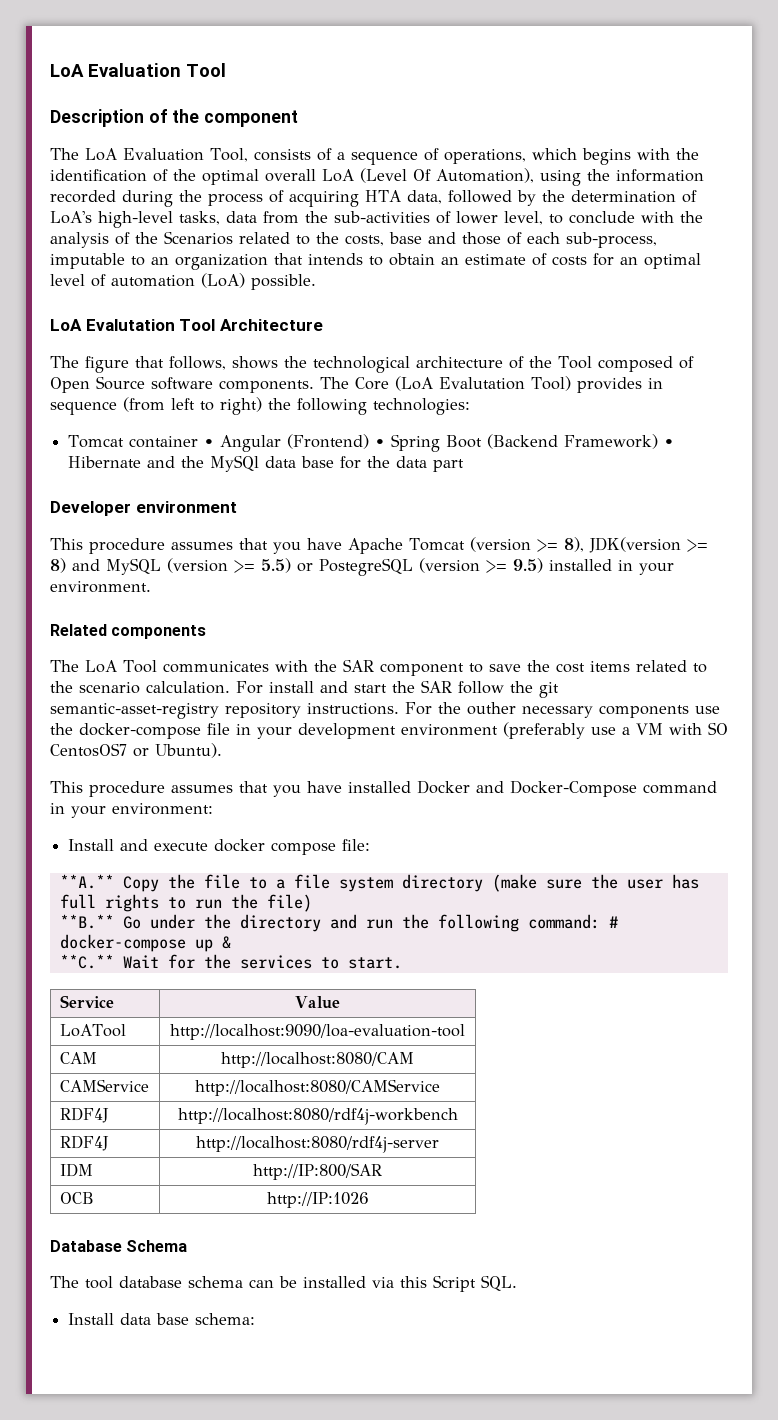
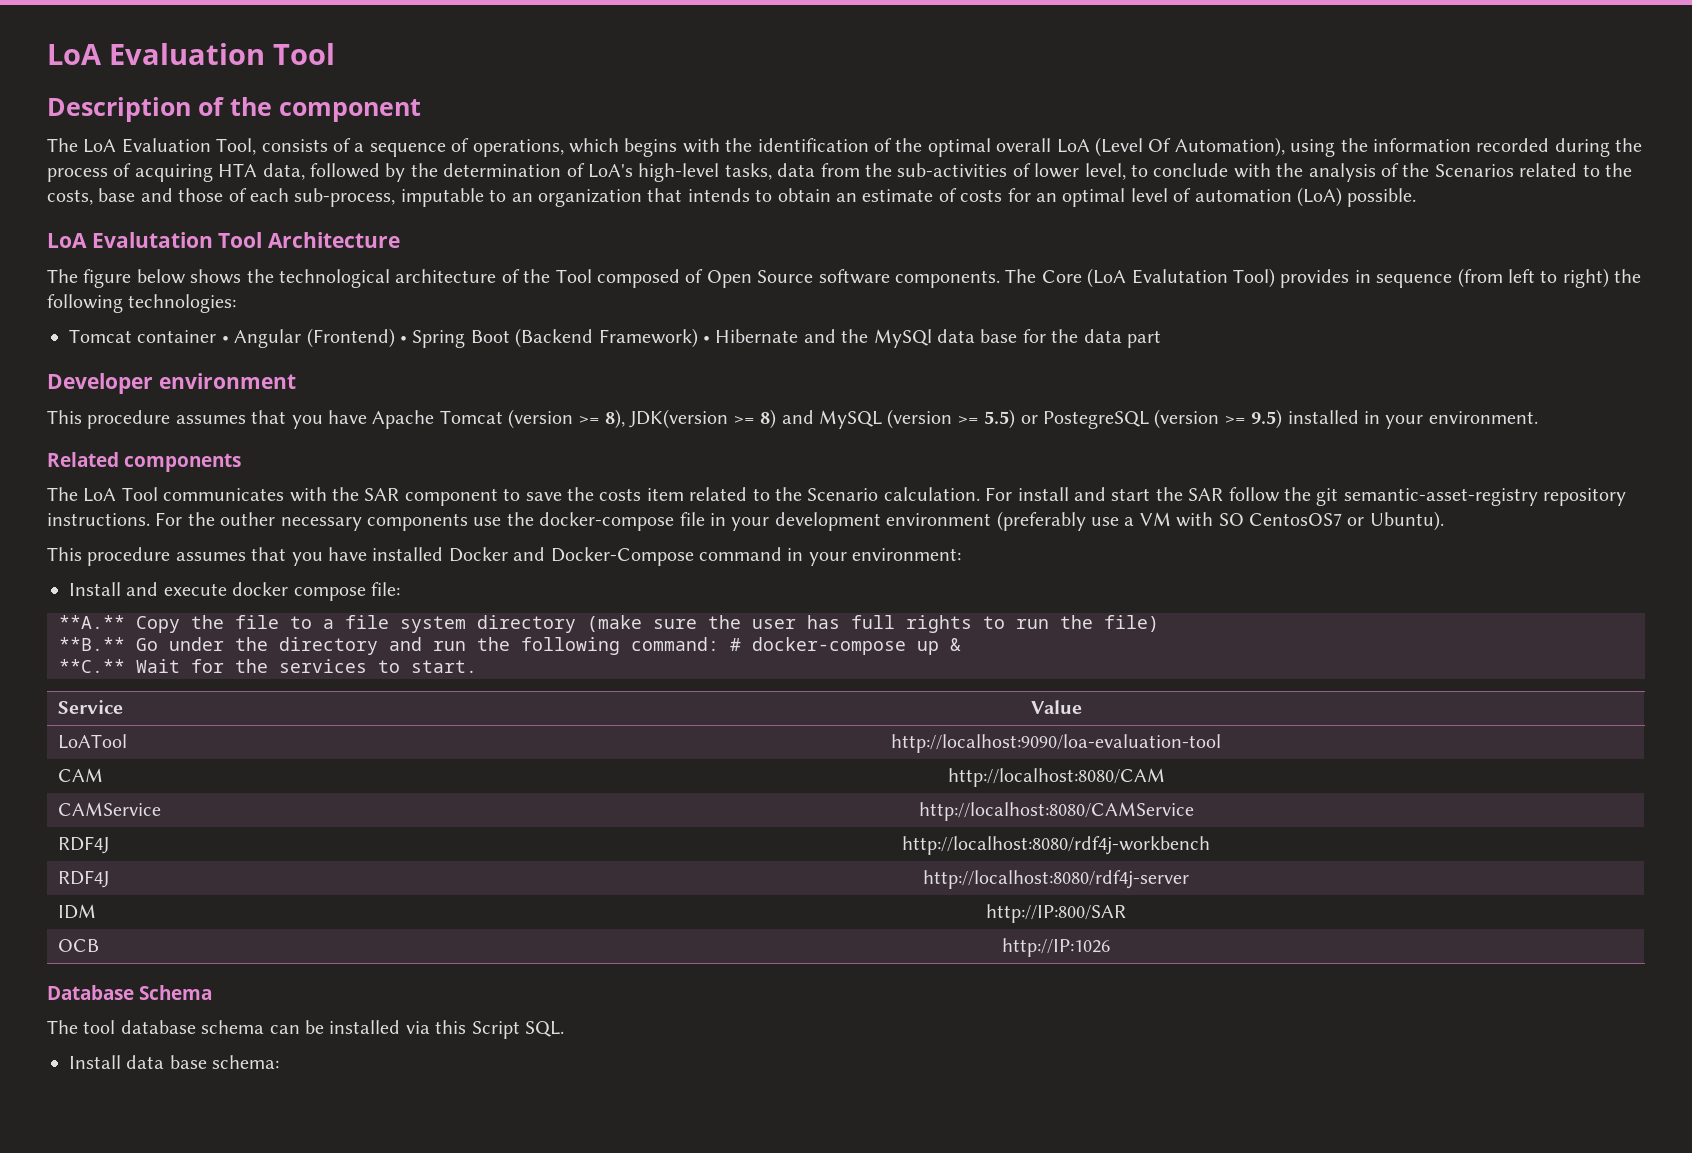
[135,356,226,370] that follows, -> [136,269,186,284] below
[555,660,707,673] [50,681,140,694] cost items related to the scenario -> [599,487,879,501] costs item related to the Scenario

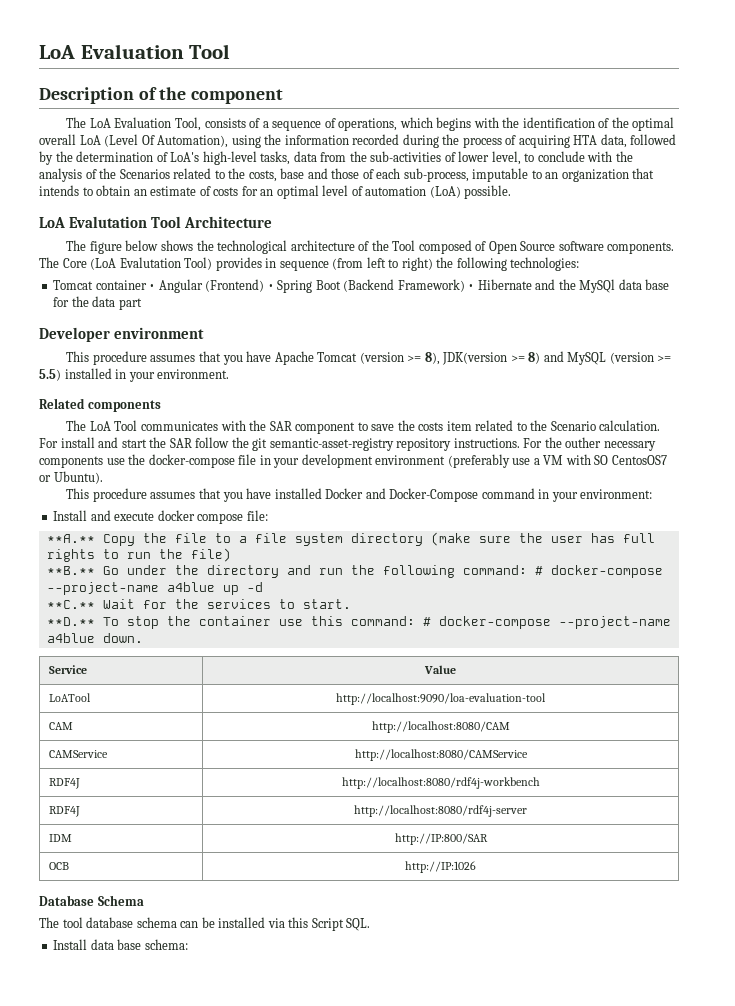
[1020,409,1283,429] or PostegreSQL (version >= 9.5) -> (61, 375) none
[917,638,961,655] up & -> [46,582,263,595] --project-name a4blue up -d
(477, 666) none -> [46,616,671,629] [46,633,143,643] // **D.** To stop the container use this command: # docker-compose --project-name a4blue down.

